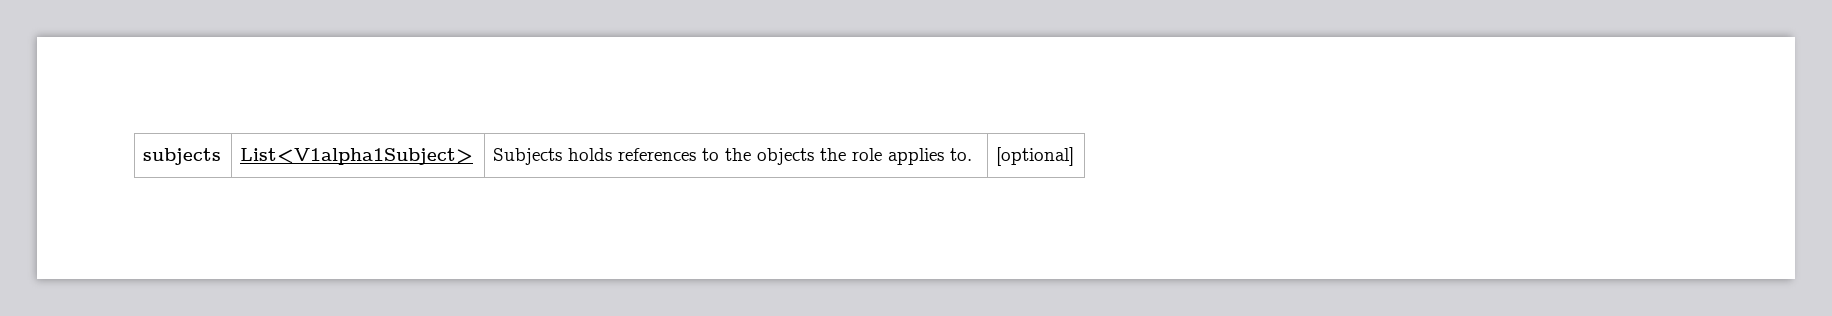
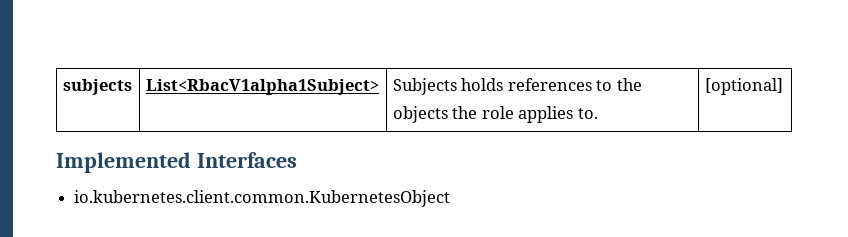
[240,148,474,165] List<V1alpha1Subject> -> [145,79,379,95] List<RbacV1alpha1Subject>
(1075, 156) none -> [56,152,297,173] [74,190,451,207] // Implemented Interfaces // io.kubernetes.client.common.KubernetesObject

